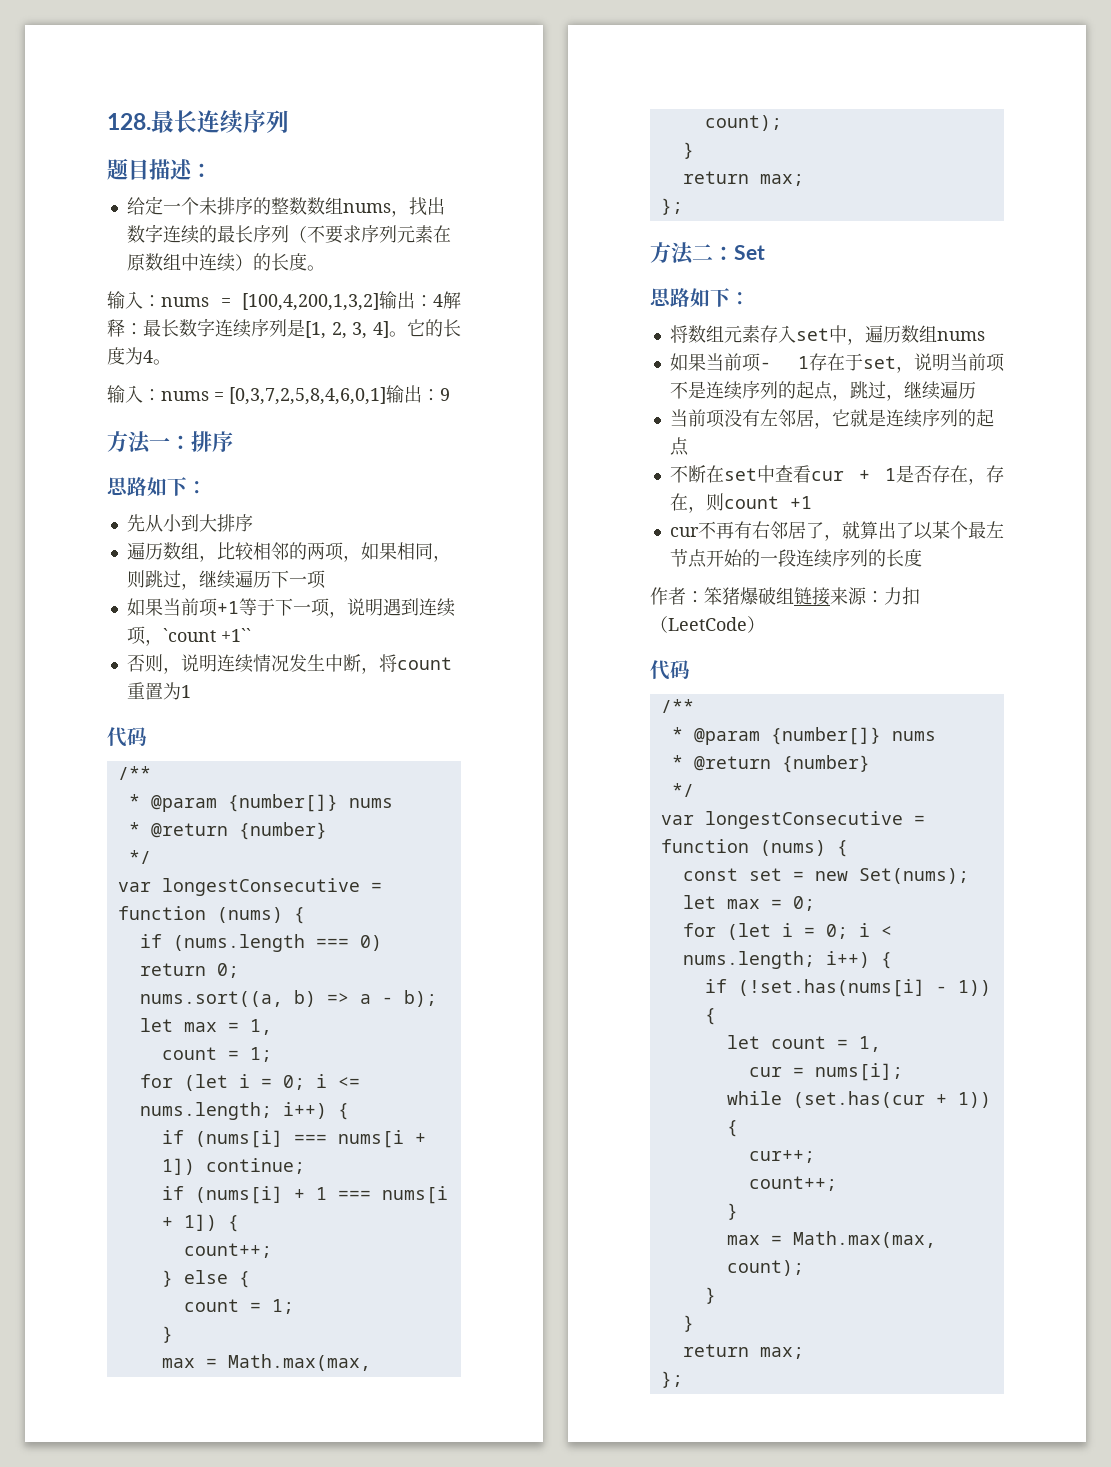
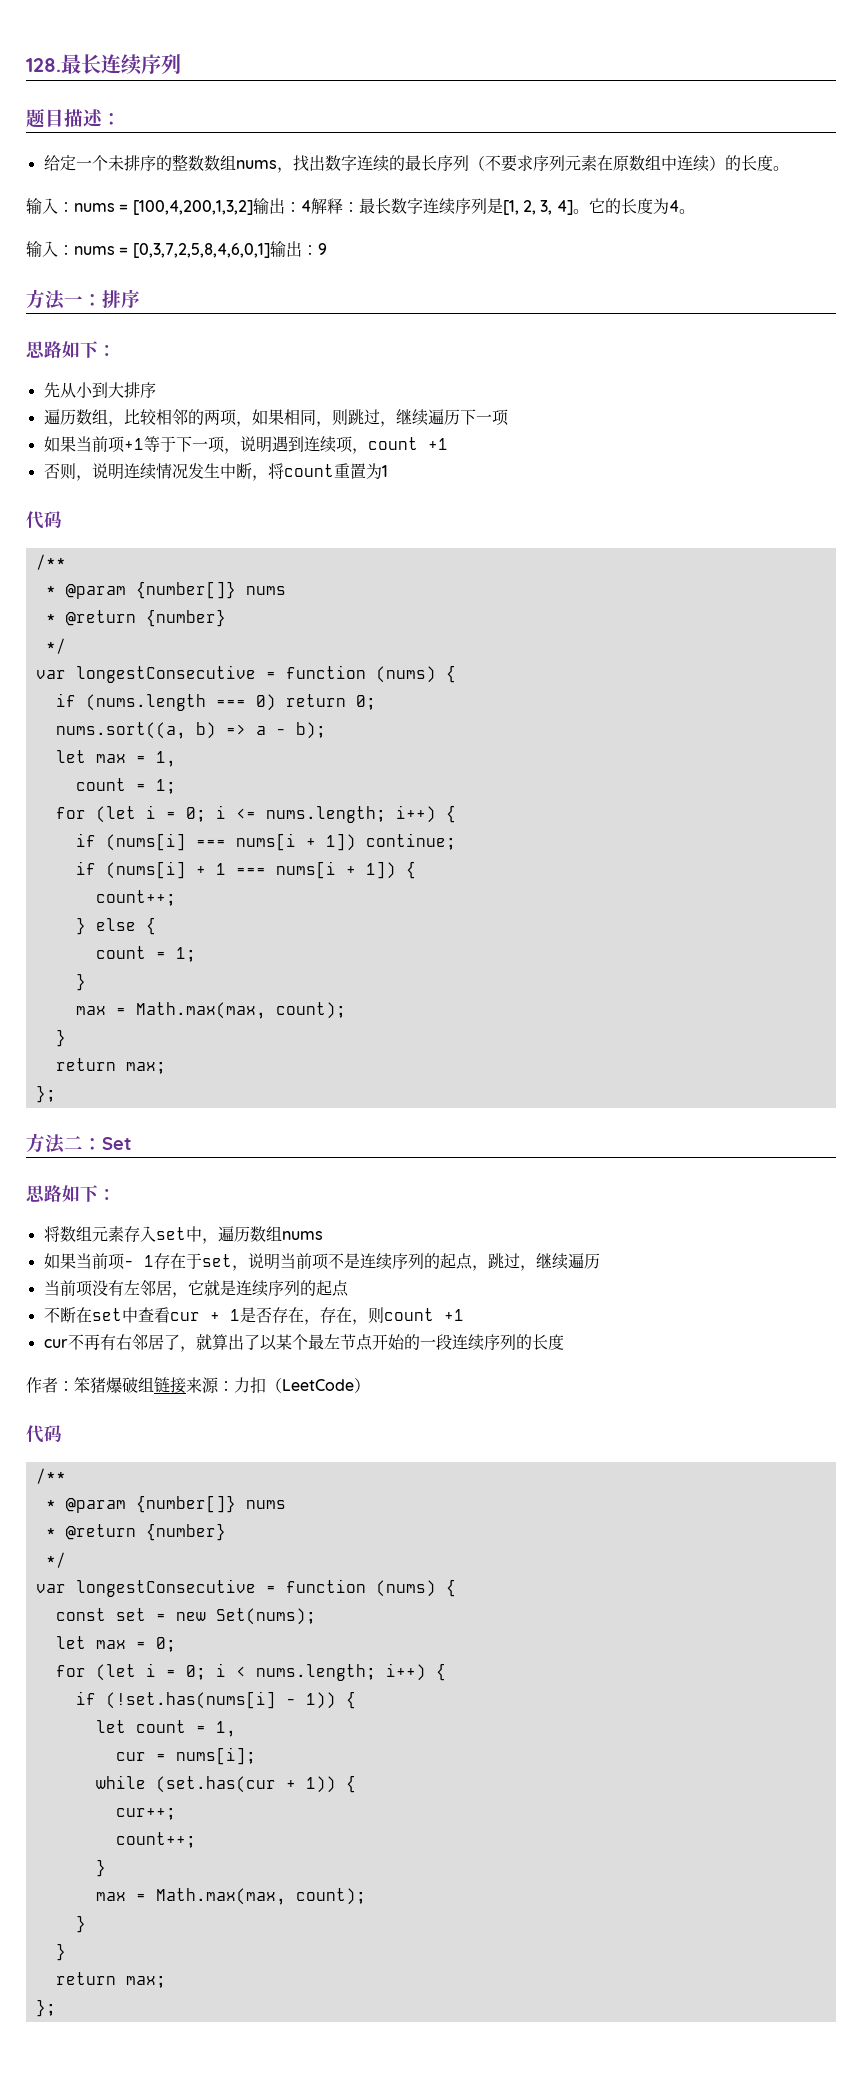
[162,628,251,642] `count +1`` -> [367,437,448,450] count +1

